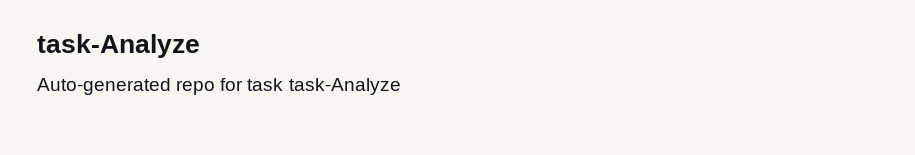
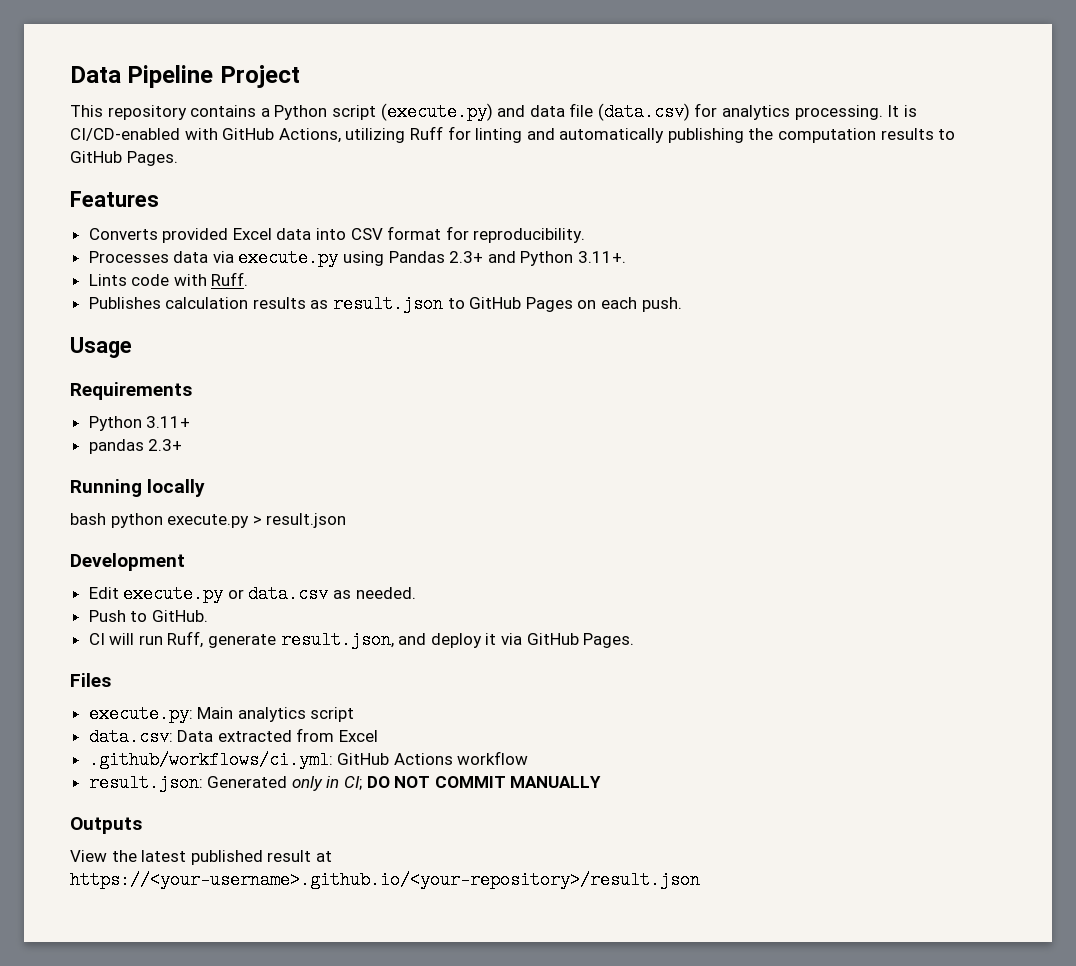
[37,34,200,58] [37,78,401,95] task-Analyze // Auto-generated repo for task task-Analyze -> [70,65,300,88] [70,103,917,121] [70,126,956,143] [70,151,178,166] [70,191,159,207] [88,226,586,243] [88,249,627,267] [88,272,249,286] [88,295,682,313] [70,337,132,358] [70,382,192,400] [88,416,191,431] [88,439,183,454] [70,479,206,497] [70,513,347,528] [70,553,185,571] [88,585,416,603] [88,610,208,622] [88,631,635,649] [70,673,111,687] [88,705,355,723] [88,728,379,746] [88,751,529,769] [88,774,602,792] [70,817,142,834] [70,850,332,865] [70,871,700,889] Data Pipeline Project // This repository contains a Python script (execute.py) and data file (data.csv) for analytics processing. It is CI/CD-enabled with GitHub Actions, utilizing Ruff for linting and automatically publishing the computation results to GitHub Pages. // Features // Converts provided Excel data into CSV format for reproducibility. // Processes data via execute.py using Pandas 2.3+ and Python 3.11+. // Lints code with Ruff. // Publishes calculation results as result.json to GitHub Pages on each push. // Usage // Requirements // Python 3.11+ // pandas 2.3+ // Running locally // bash python execute.py > result.json // Development // Edit execute.py or data.csv as needed. // Push to GitHub. // CI will run Ruff, generate result.json, and deploy it via GitHub Pages. // Files // execute.py: Main analytics script // data.csv: Data extracted from Excel // .github/workflows/ci.yml: GitHub Actions workflow // result.json: Generated only in CI; DO NOT COMMIT MANUALLY // Outputs // View the latest published result at // https://<your-username>.github.io/<your-repository>/result.json

